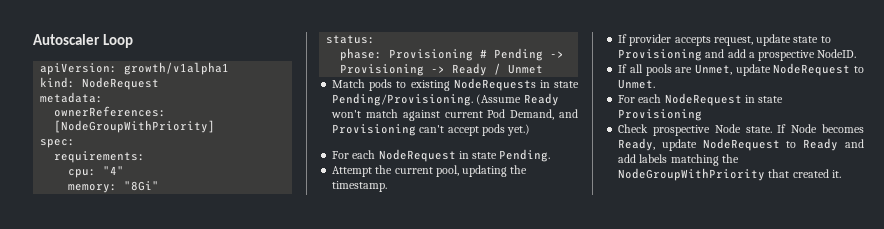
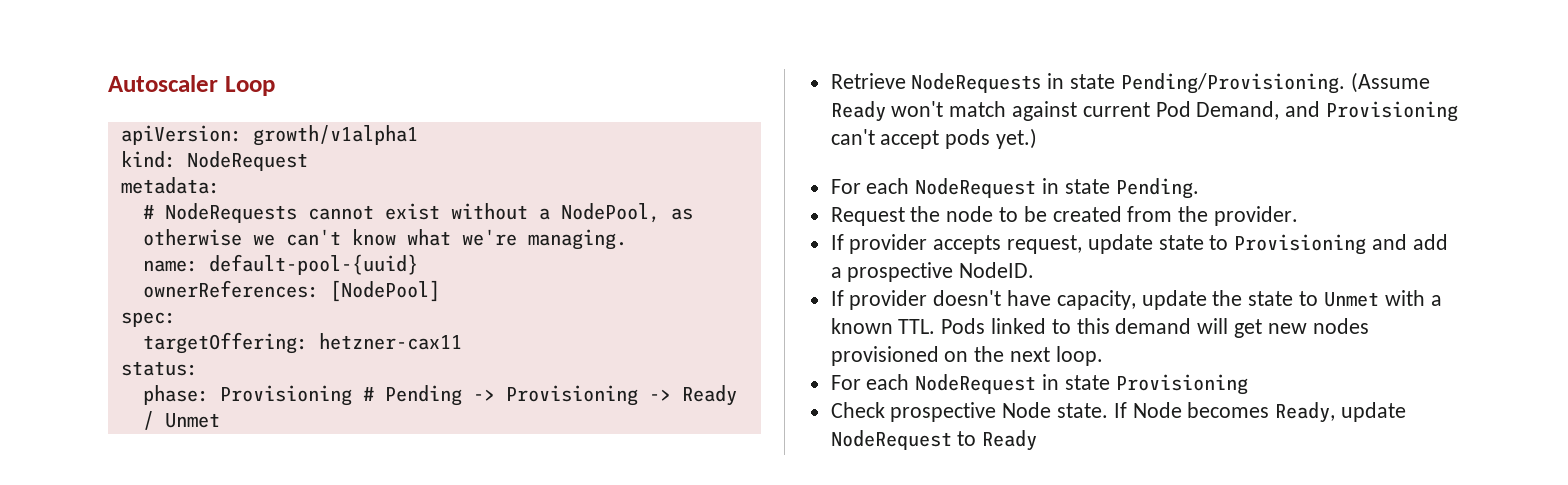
(104, 97) none -> [142,203,693,223] [142,229,627,250] [142,254,418,275] // # NodeRequests cannot exist without a NodePool, as otherwise we can't know what we're managing. // name: default-pool-{uuid}
[54,120,216,133] [NodeGroupWithPriority] -> [329,280,440,302] [NodePool]
[54,151,146,163] [68,166,125,178] [68,181,160,193] requirements: // cpu: "4" // memory: "8Gi" -> [142,332,462,354] targetOffering: hetzner-cax11
[332,79,450,91] Match pods to existing -> [830,73,906,89] Retrieve
[332,165,528,177] [332,181,388,192] Attempt the current pool, updating the timestamp. -> [830,206,1299,226] Request the node to be created from the provider.
[629,63,864,76] [618,79,656,89] all pools are Unmet, update NodeRequest to Unmet. -> [849,290,1442,310] [830,318,1369,338] [830,346,1103,366] provider doesn't have capacity, update the state to Unmet with a known TTL. Pods linked to this demand will get new nodes provisioned on the next loop.
[845,139,864,148] [618,154,739,166] [618,168,841,181] and add labels matching the NodeGroupWithPriority that created it. -> (1038, 440) none

